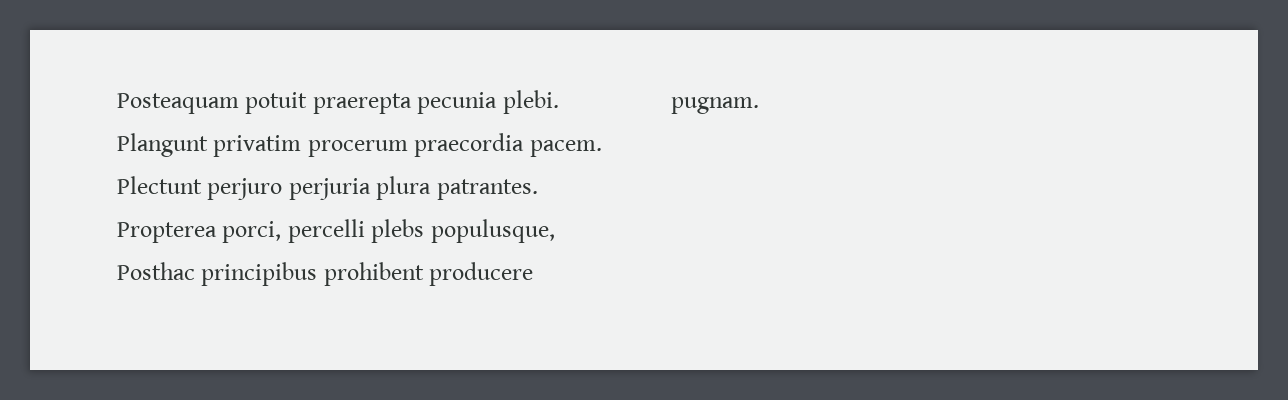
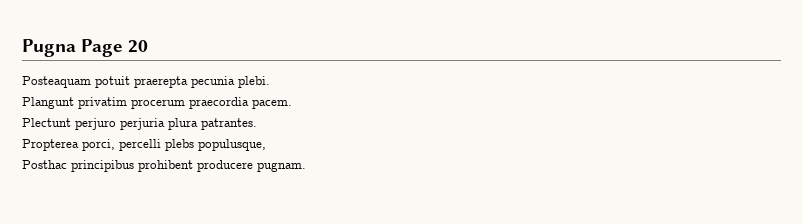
(117, 103) none -> [22,39,149,57] Pugna Page 20 //

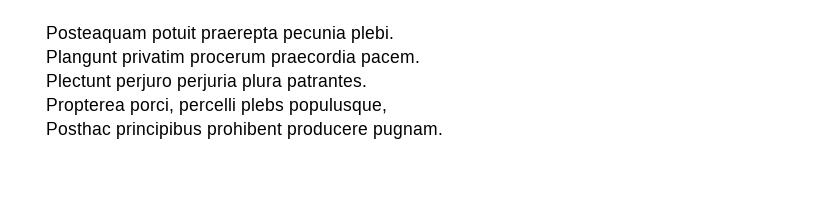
[22,39,149,57] Pugna Page 20 // -> (46, 34) none

